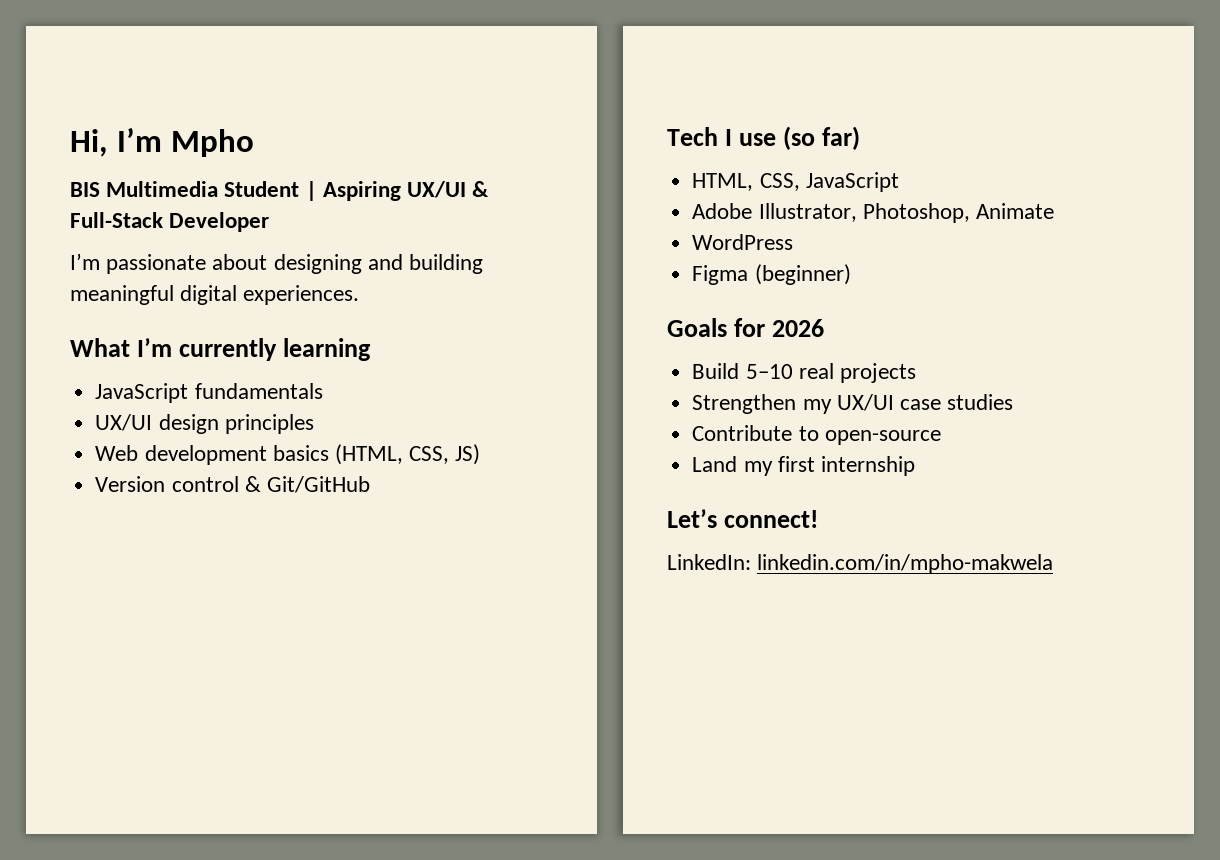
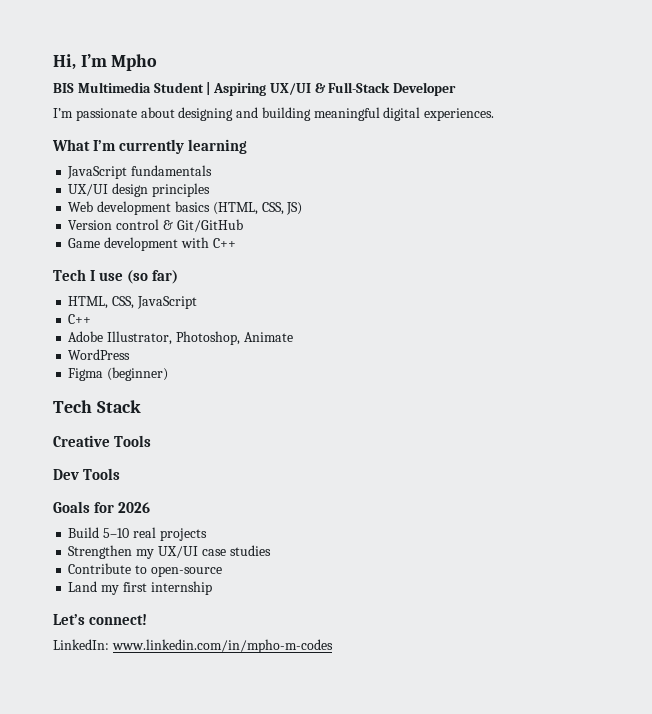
(370, 484) none -> [68,237,236,251] // Game development with C++
(899, 182) none -> [68,314,92,324] // C++
(851, 274) none -> [53,400,141,413] [53,435,152,447] [53,468,121,480] // Tech Stack // Creative Tools // Dev Tools
[757,554,1054,574] linkedin.com/in/mpho-makwela -> [111,639,333,653] www.linkedin.com/in/mpho-m-codes

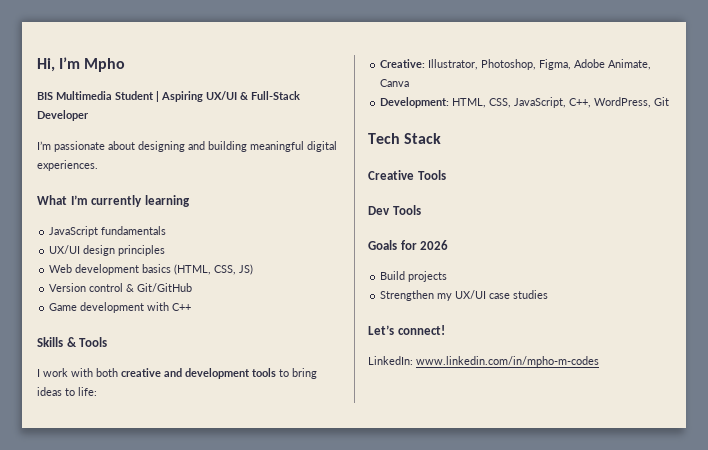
[53,269,179,284] [68,296,197,309] [68,314,92,324] [68,331,293,345] [68,349,131,360] [68,367,169,381] Tech I use (so far) // HTML, CSS, JavaScript // C++ // Adobe Illustrator, Photoshop, Animate // WordPress // Figma (beginner) -> [37,337,108,347] [37,368,317,379] [37,387,97,396] [380,59,652,70] [380,79,410,87] [380,97,670,108] Skills & Tools // I work with both creative and development tools to bring ideas to life: // Creative: Illustrator, Photoshop, Figma, Adobe Animate, Canva // Development: HTML, CSS, JavaScript, C++, WordPress, Git
[103,527,156,538] 5–10 real -> (406, 275) none
[68,563,222,577] [68,581,212,595] // Contribute to open-source // Land my first internship -> (549, 294) none

